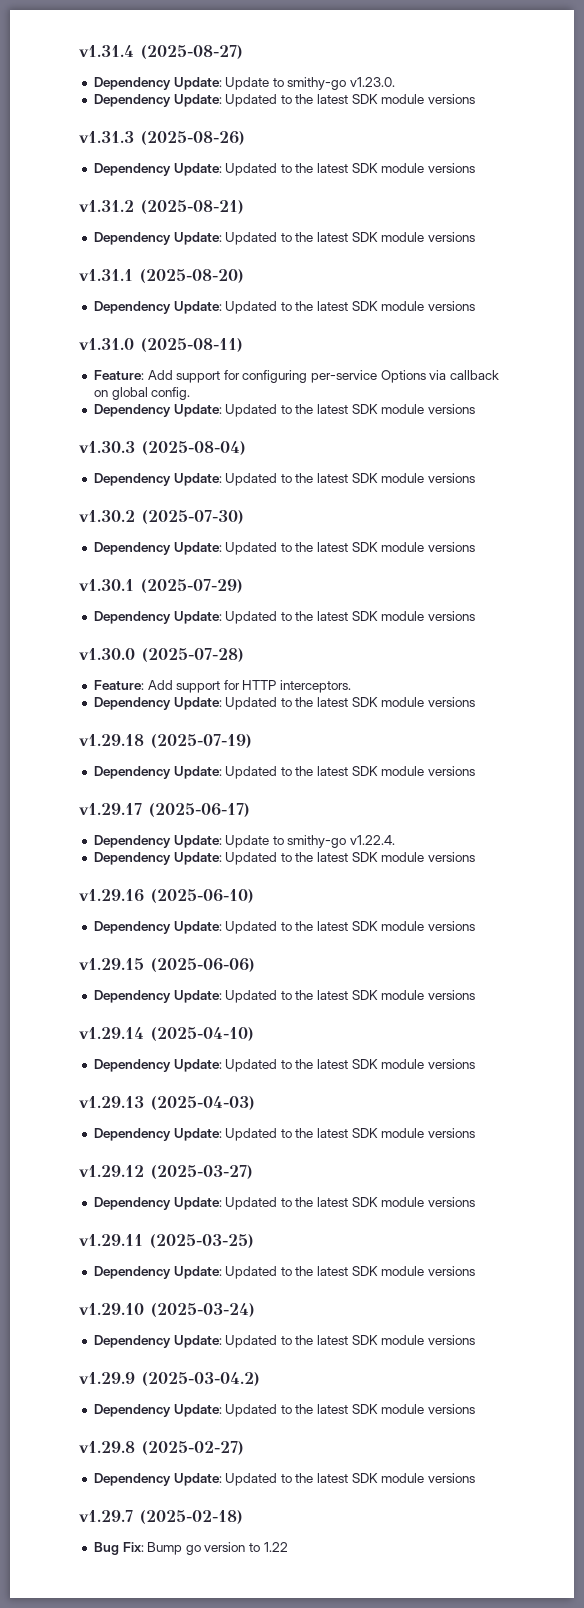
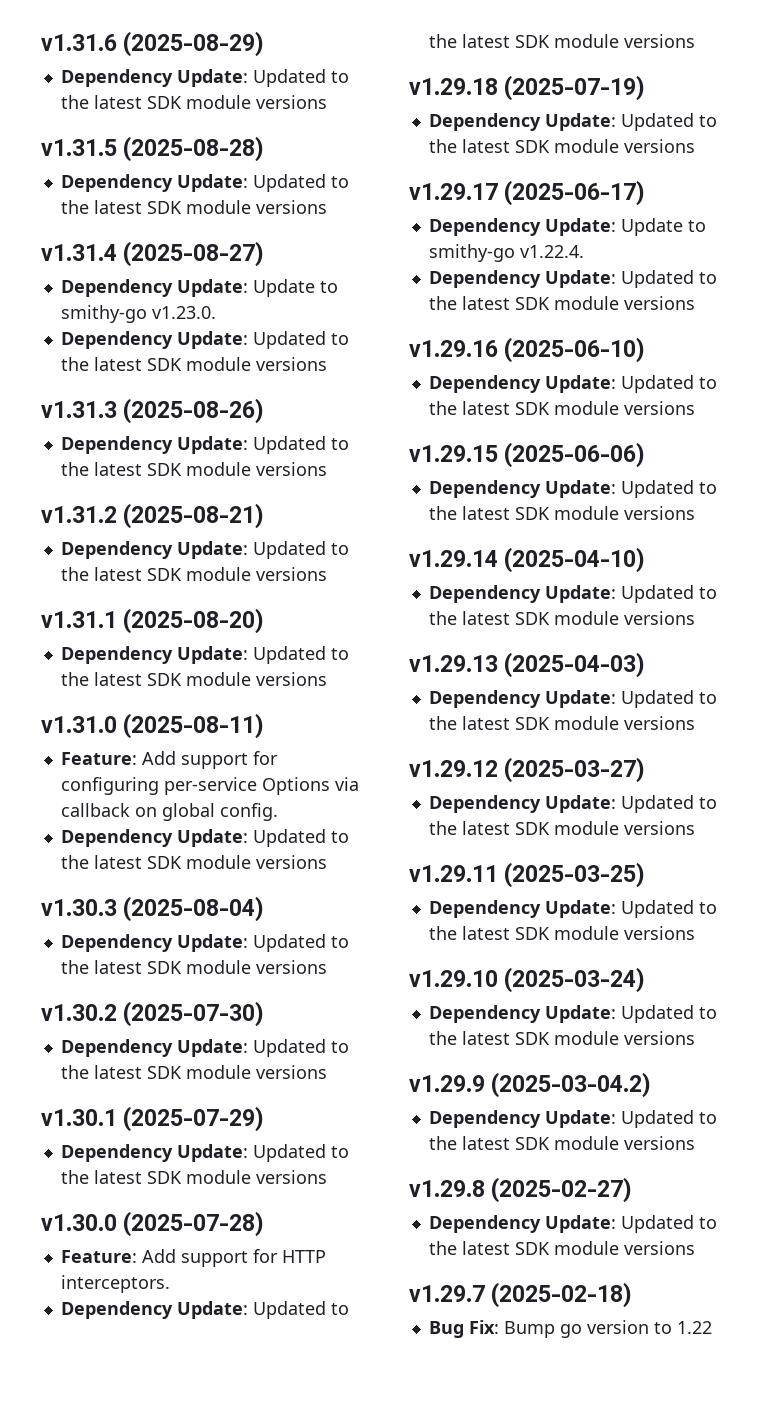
(79, 51) none -> [41,31,265,57] [60,69,349,87] [60,95,327,109] [41,136,265,162] [60,174,349,192] [60,200,327,214] v1.31.6 (2025-08-29) // Dependency Update: Updated to the latest SDK module versions // v1.31.5 (2025-08-28) // Dependency Update: Updated to the latest SDK module versions //

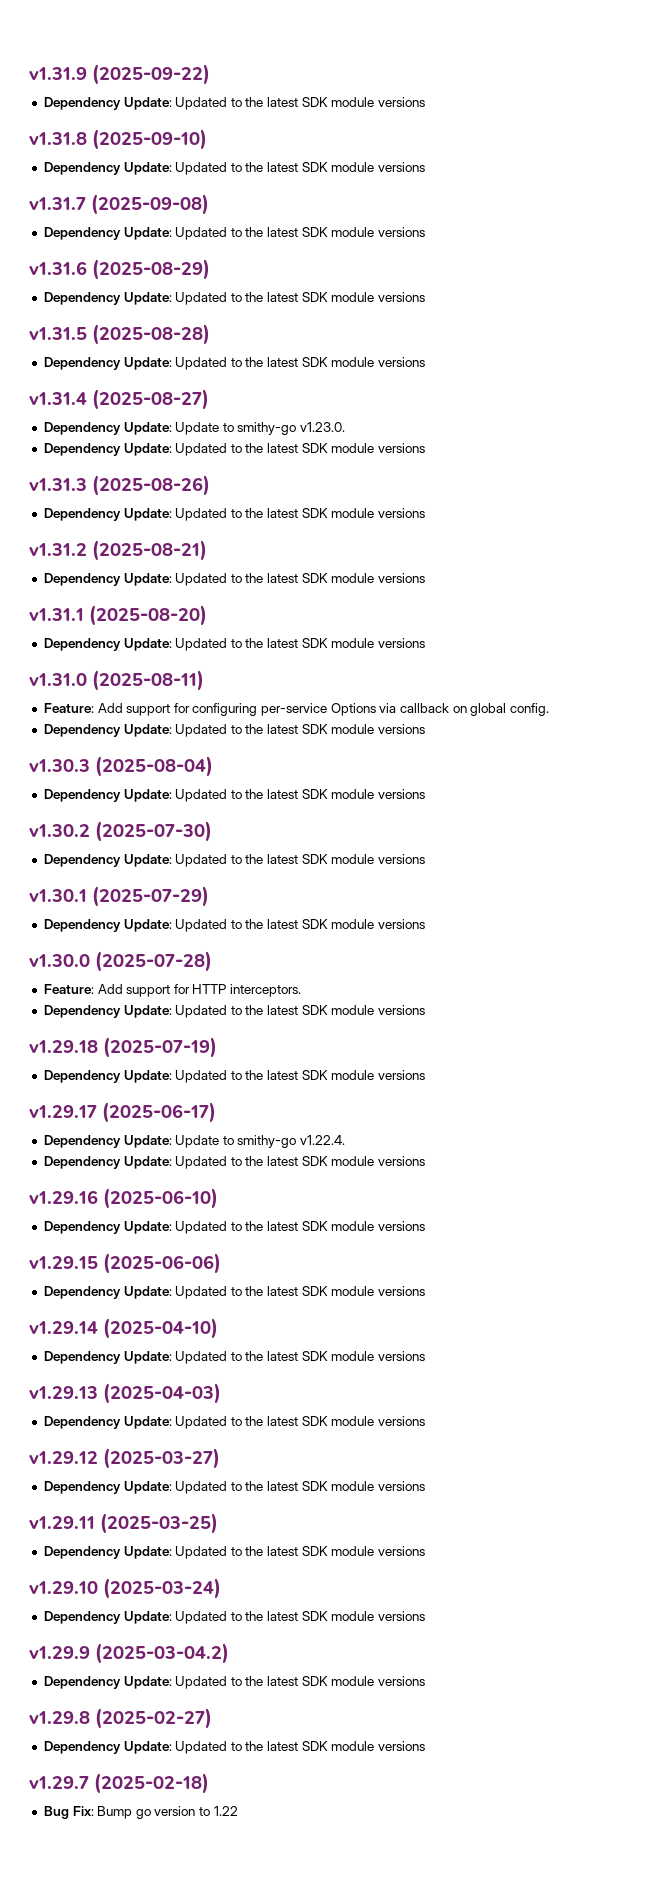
(41, 42) none -> [29,64,210,85] [43,97,426,110] [29,129,207,150] [43,162,426,175] [29,194,209,215] [43,227,426,240] v1.31.9 (2025-09-22) // Dependency Update: Updated to the latest SDK module versions // v1.31.8 (2025-09-10) // Dependency Update: Updated to the latest SDK module versions // v1.31.7 (2025-09-08) // Dependency Update: Updated to the latest SDK module versions //

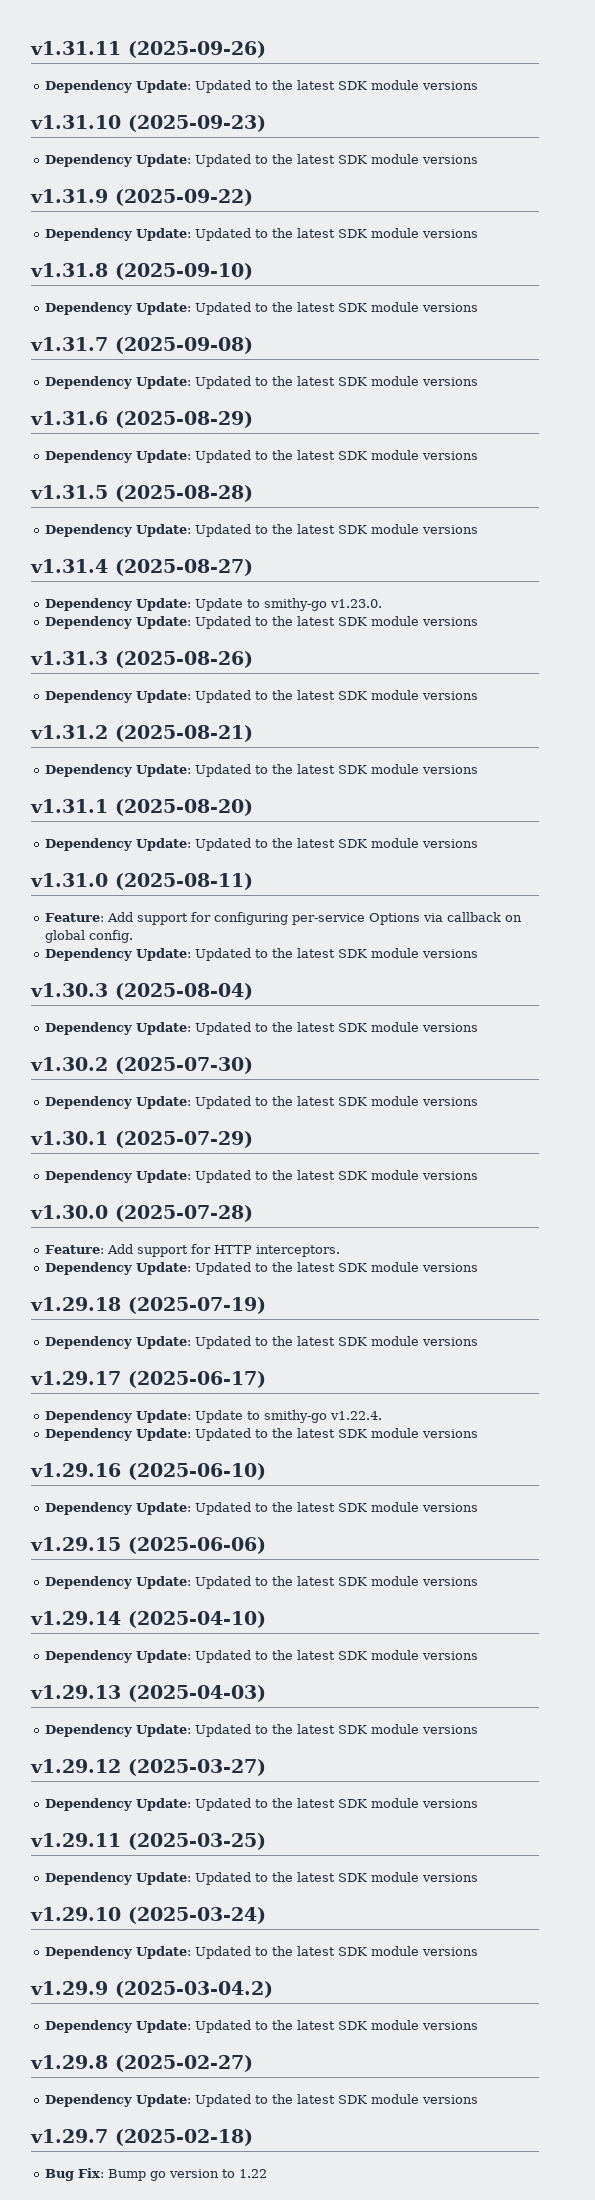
(29, 73) none -> [30,41,266,58] [45,80,479,93] [30,115,266,132] [45,154,479,167] v1.31.11 (2025-09-26) // Dependency Update: Updated to the latest SDK module versions // v1.31.10 (2025-09-23) // Dependency Update: Updated to the latest SDK module versions //

